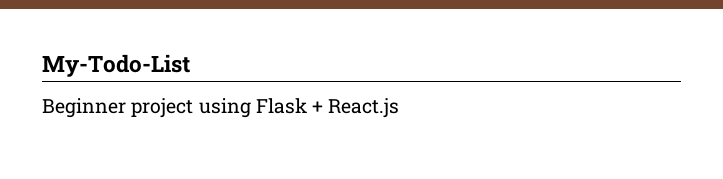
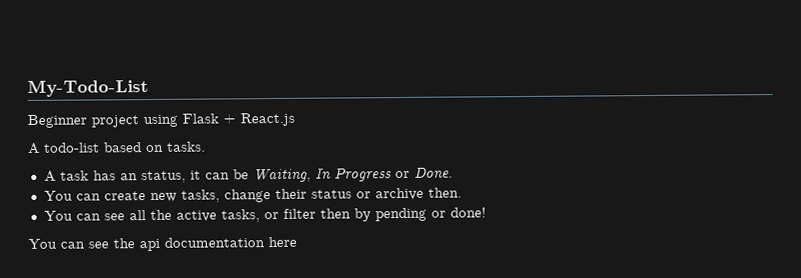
(400, 108) none -> [28,141,206,154] [43,167,453,184] [43,187,462,203] [43,207,486,223] [28,236,297,252] // A todo-list based on tasks. // A task has an status, it can be Waiting, In Progress or Done. // You can create new tasks, change their status or archive then. // You can see all the active tasks, or filter then by pending or done! // You can see the api documentation here

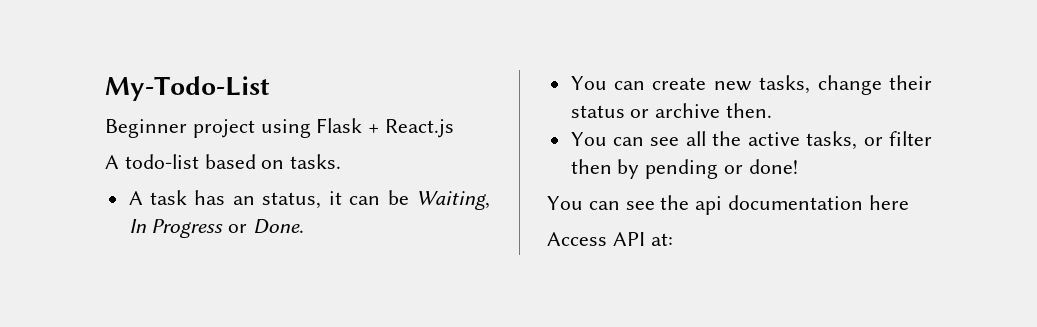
(297, 242) none -> [547,232,673,246] // Access API at:

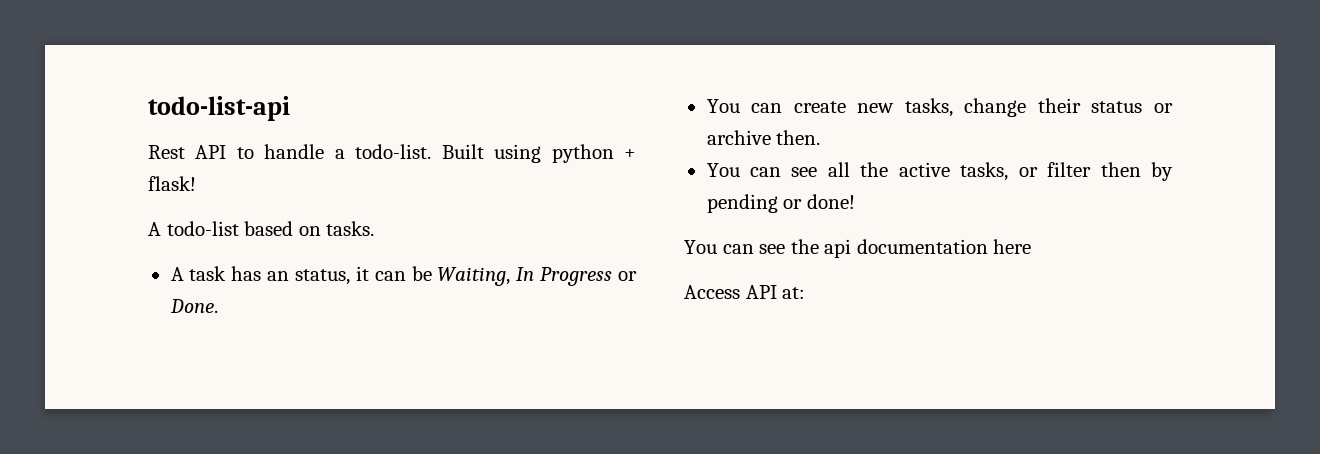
[105,76,270,101] [105,118,455,138] My-Todo-List // Beginner project using Flask + React.js -> [148,96,290,121] [148,144,636,163] [148,176,196,191] todo-list-api // Rest API to handle a todo-list. Built using python + flask!

